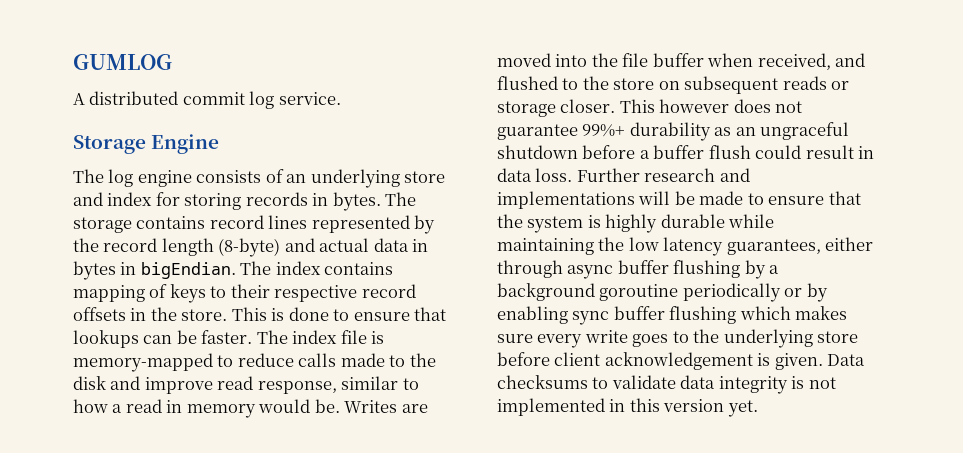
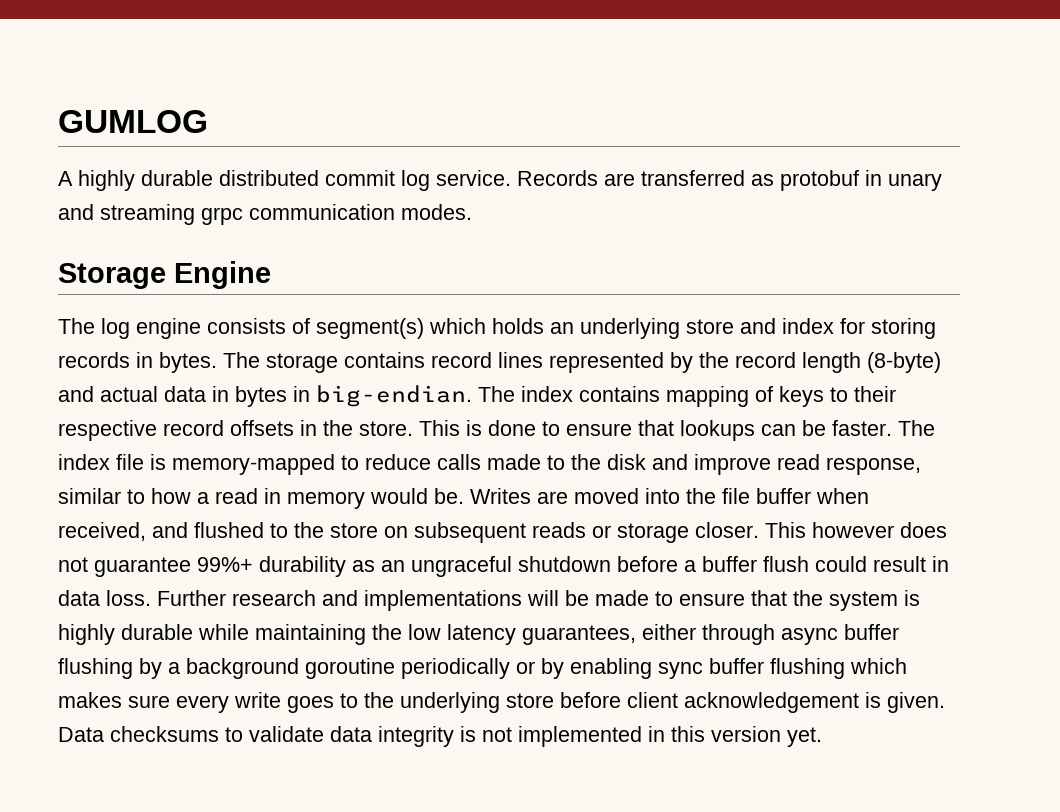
(85, 99) none -> [78,170,213,191] highly durable
(341, 98) none -> [517,170,942,191] [58,204,472,225] Records are transferred as protobuf in unary and streaming grpc communication modes.
(284, 176) none -> [316,318,544,339] segment(s) which holds
[140,262,236,279] bigEndian. -> [316,385,472,407] big-endian.

